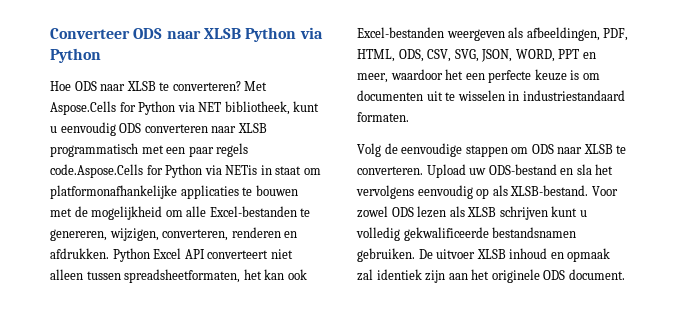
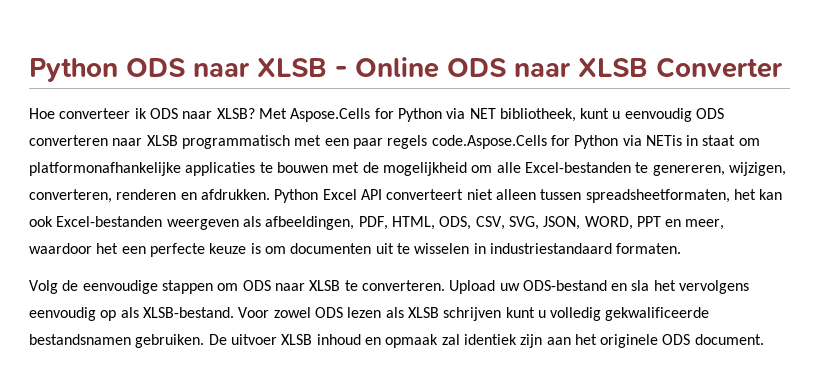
[50,27,323,42] [50,48,101,63] [50,81,241,91] Converteer ODS naar XLSB Python via Python // Hoe ODS naar XLSB te converteren? -> [29,57,783,82] [29,108,255,119] Python ODS naar XLSB - Online ODS naar XLSB Converter // Hoe converteer ik ODS naar XLSB?

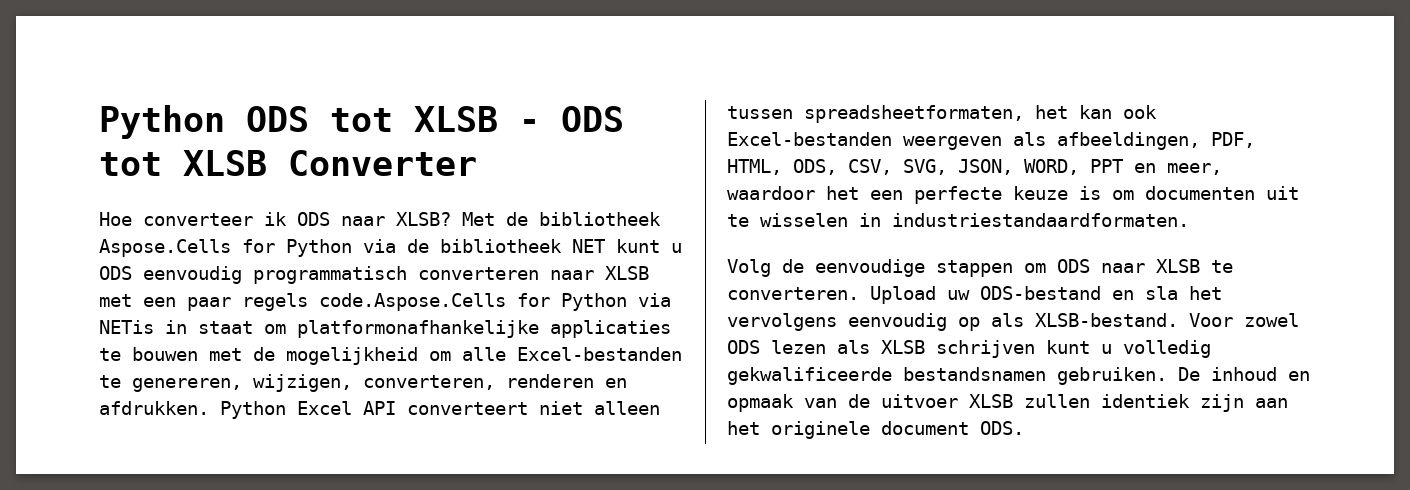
[193,62,250,77] naar -> [330,108,393,132] tot
[355,57,571,78] Online ODS naar -> [561,106,624,132] [99,152,162,176] ODS tot
(287, 113) none -> [506,212,661,226] de bibliotheek
[469,108,725,122] NET bibliotheek, kunt u eenvoudig ODS -> [407,239,682,253] [99,266,407,284] de bibliotheek NET kunt u ODS eenvoudig programmatisch
[181,135,290,149] programmatisch -> (649, 273) none
[489,243,682,254] industriestandaard formaten. -> [892,213,1189,227] industriestandaardformaten.
[230,334,313,345] uitvoer XLSB -> (1200, 374) none
[441,334,460,345] zal -> [804,394,1090,408] van de uitvoer XLSB zullen
[662,334,764,345] ODS document. -> [881,421,1024,435] document ODS.

